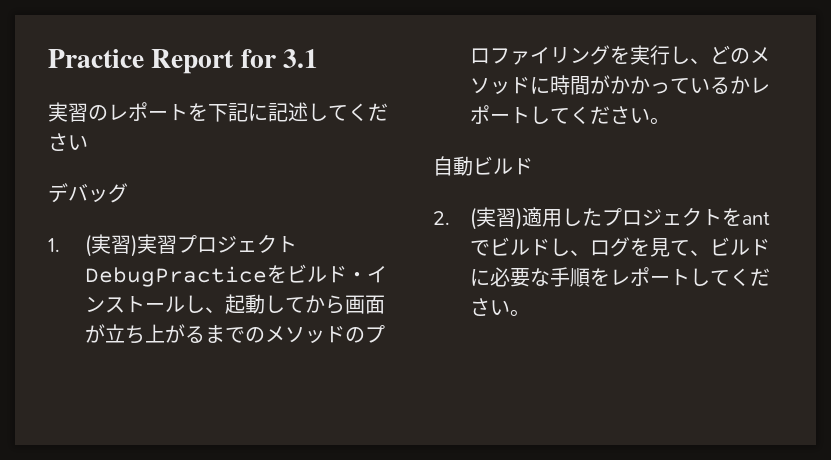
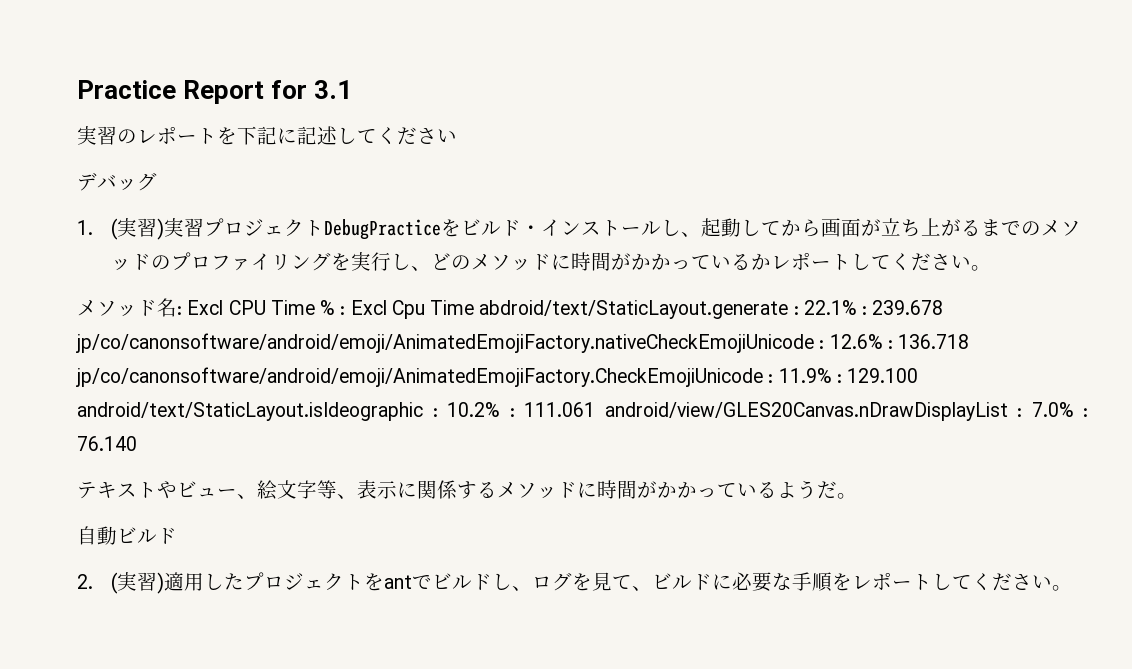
(671, 121) none -> [77,298,944,319] [76,333,970,353] [76,367,919,387] [77,402,1088,421] [77,436,137,451] [77,480,857,500] // メソッド名: Excl CPU Time % : Excl Cpu Time abdroid/text/StaticLayout.generate : 22.1% : 239.678 jp/co/canonsoftware/android/emoji/AnimatedEmojiFactory.nativeCheckEmojiUnicode : 12.6% : 136.718 jp/co/canonsoftware/android/emoji/AnimatedEmojiFactory.CheckEmojiUnicode : 11.9% : 129.100 android/text/StaticLayout.isIdeographic : 10.2% : 111.061 android/view/GLES20Canvas.nDrawDisplayList : 7.0% : 76.140 // テキストやビュー、絵文字等、表示に関係するメソッドに時間がかかっているようだ。

